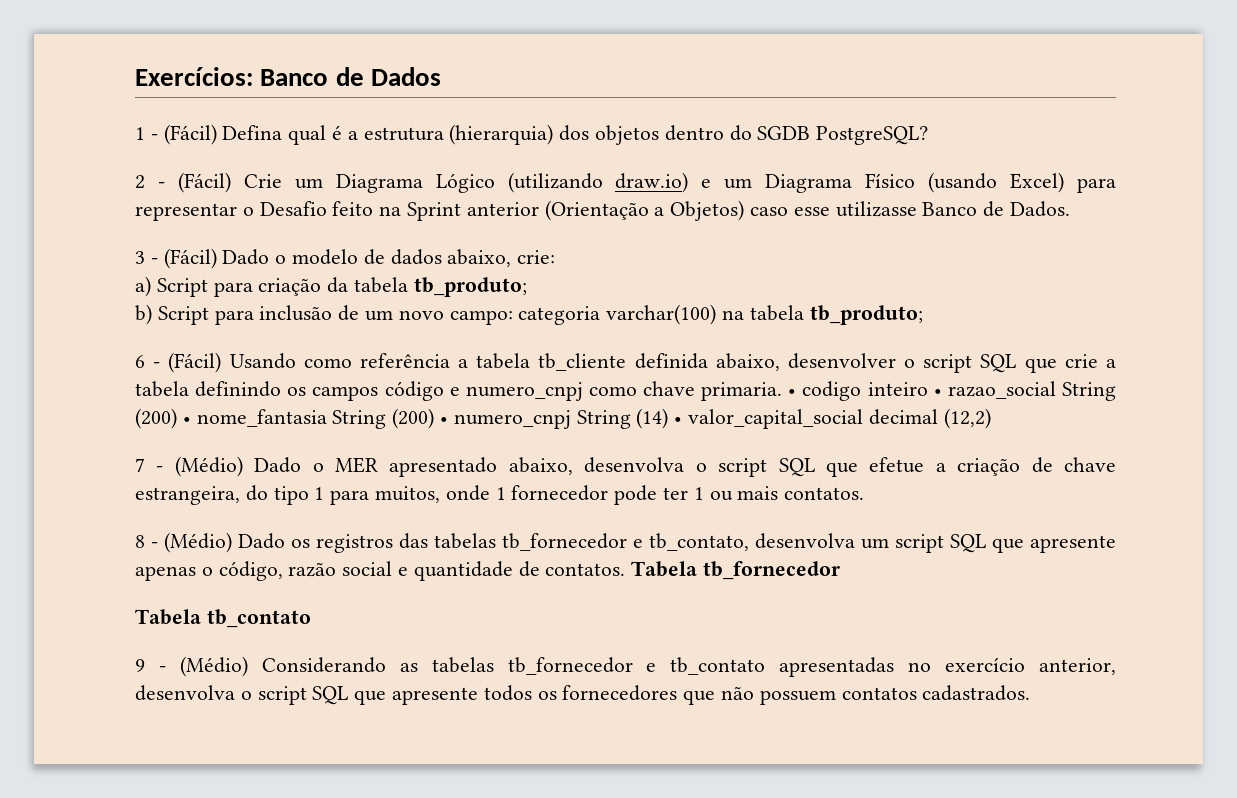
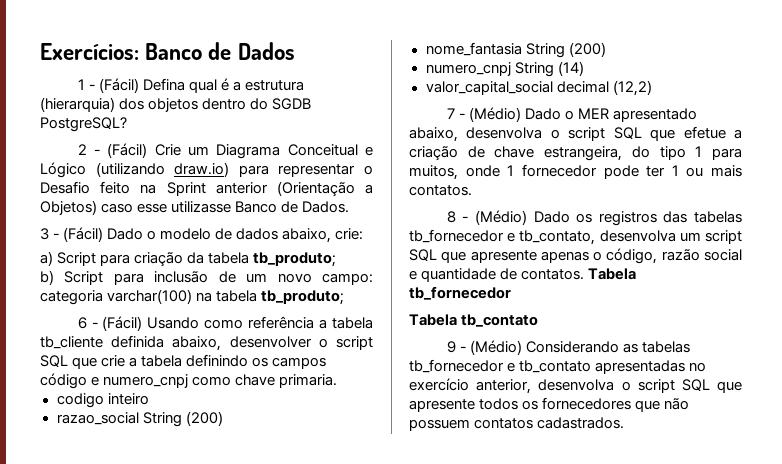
(423, 183) none -> [287,144,373,156] Conceitual e
[701,172,1065,193] e um Diagrama Físico (usando Excel) -> (230, 169) none
[788,389,797,396] • -> (338, 381) //
[933,389,942,396] • -> (149, 399) //
[182,417,191,424] • -> (223, 418) //
[440,417,449,424] • -> (606, 49) //
[674,417,683,424] • -> (584, 68) //

